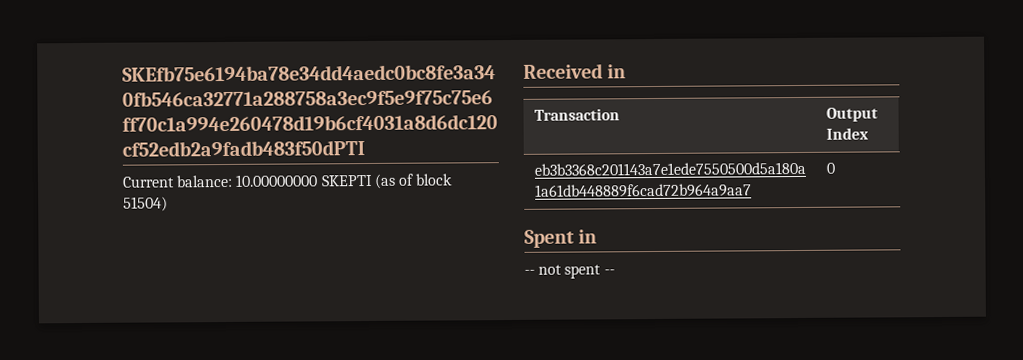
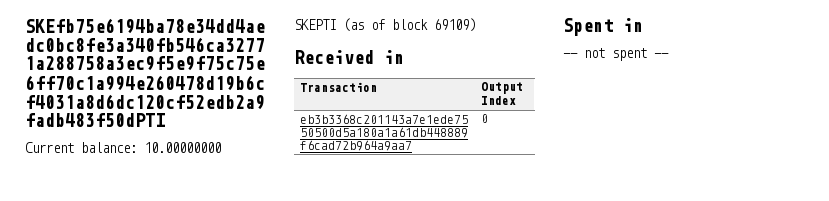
[123,196,168,212] 51504) -> [434,18,476,32] 69109)

